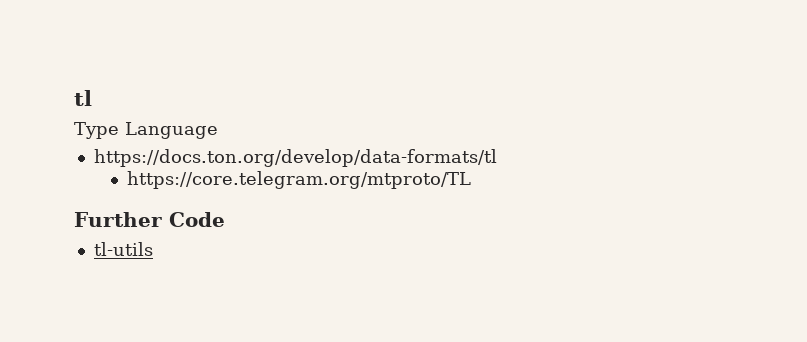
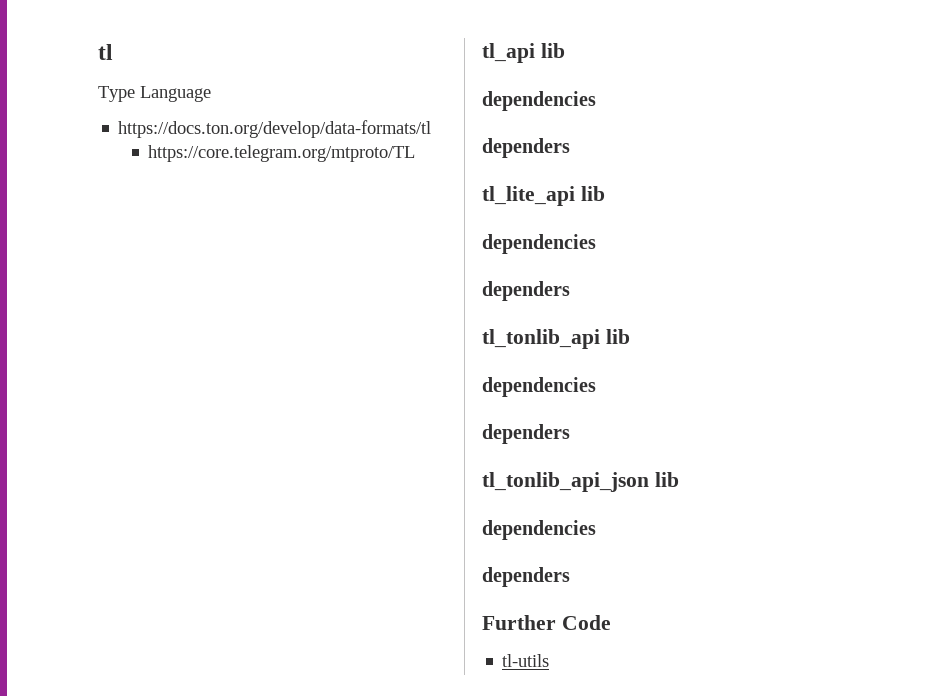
(472, 180) none -> [482,43,565,63] [482,91,596,111] [482,138,570,158] [482,186,605,206] [482,234,596,254] [482,281,570,301] [482,329,630,349] [482,377,596,397] [482,424,570,444] [482,472,679,492] [482,520,596,540] [482,567,570,587] // tl_api lib // dependencies // dependers // tl_lite_api lib // dependencies // dependers // tl_tonlib_api lib // dependencies // dependers // tl_tonlib_api_json lib // dependencies // dependers

